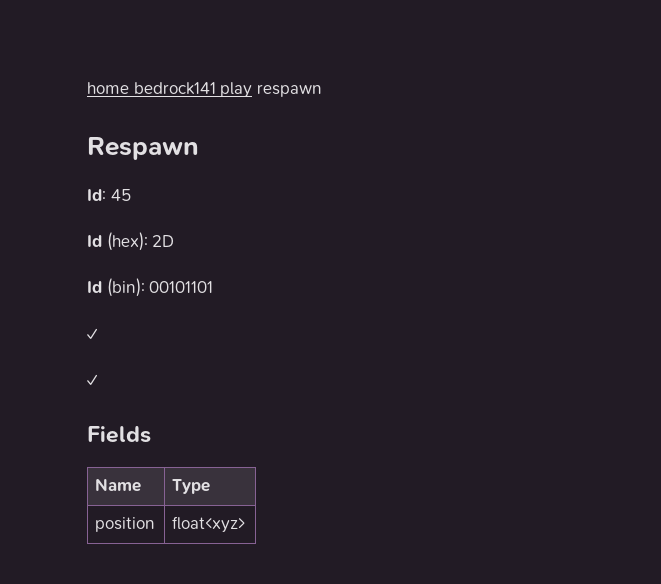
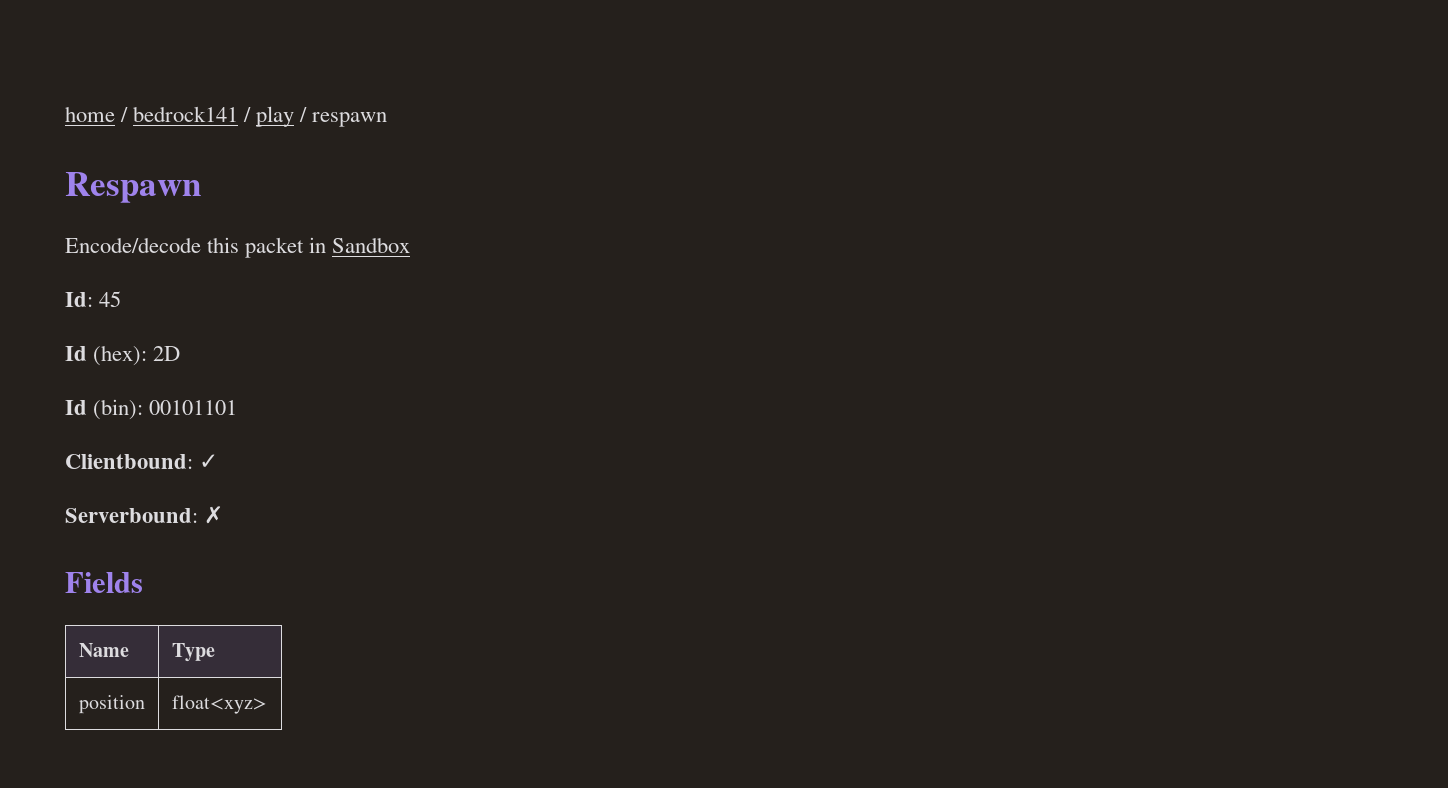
[133,82,322,98] [87,137,199,160] bedrock141 play respawn // Respawn -> [120,106,388,127] [65,172,201,203] [65,237,411,258] / bedrock141 / play / respawn // Respawn // Encode/decode this packet in Sandbox
[87,328,98,340] [87,374,98,386] ✓ // ✓ -> [65,454,219,469] [65,506,224,524] Clientbound: ✓ // Serverbound: ✗

